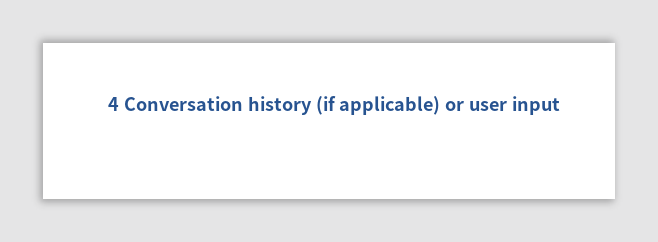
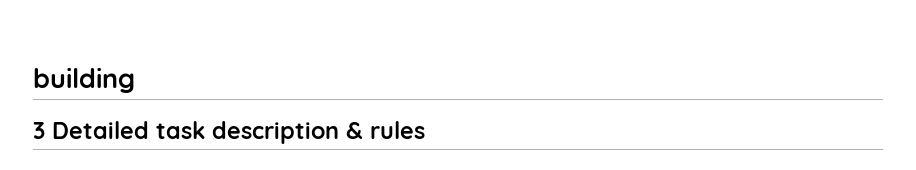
[108,96,561,115] 4 Conversation history (if applicable) or user input -> [33,67,135,93] [33,121,425,144] building // 3 Detailed task description & rules

